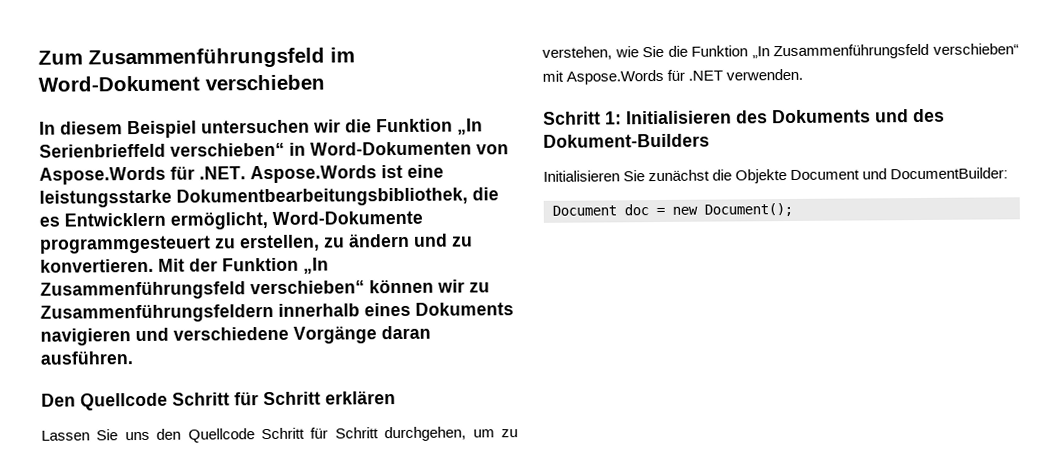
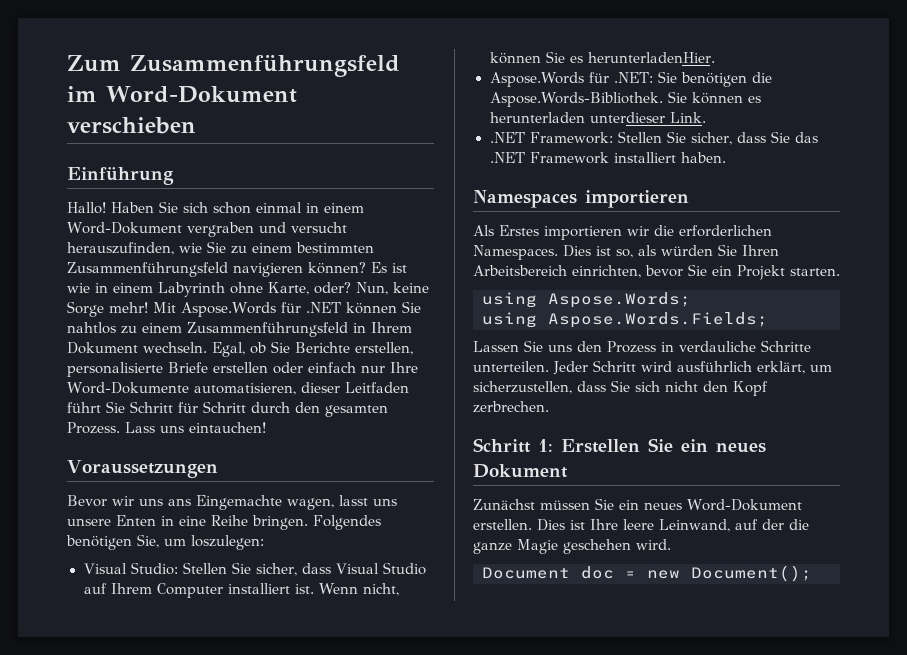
[39,118,483,139] [39,141,509,158] [39,164,444,185] [39,187,499,208] [39,210,423,230] [40,233,473,254] [40,257,329,274] [40,279,490,300] [40,302,514,323] [40,325,431,346] [40,351,133,365] [41,391,396,411] [41,426,518,443] [542,43,1019,60] [542,68,804,85] [543,108,945,125] [543,133,710,148] [543,167,1009,184] In diesem Beispiel untersuchen wir die Funktion „In Serienbrieffeld verschieben“ in Word-Dokumenten von Aspose.Words für .NET. Aspose.Words ist eine leistungsstarke Dokumentbearbeitungsbibliothek, die es Entwicklern ermöglicht, Word-Dokumente programmgesteuert zu erstellen, zu ändern und zu konvertieren. Mit der Funktion „In Zusammenführungsfeld verschieben“ können wir zu Zusammenführungsfeldern innerhalb eines Dokuments navigieren und verschiedene Vorgänge daran ausführen. // Den Quellcode Schritt für Schritt erklären // Lassen Sie uns den Quellcode Schritt für Schritt durchgehen, um zu verstehen, wie Sie die Funktion „In Zusammenführungsfeld verschieben“ mit Aspose.Words für .NET verwenden. // Schritt 1: Initialisieren des Dokuments und des Dokument-Builders // Initialisieren Sie zunächst die Objekte Document und DocumentBuilder: -> [67,167,174,185] [67,201,364,214] [67,222,347,237] [67,241,374,255] [67,262,407,277] [67,282,429,297] [67,301,421,317] [67,322,412,337] [67,341,413,357] [67,362,418,377] [67,382,409,395] [67,401,388,417] [67,422,266,434] [67,460,218,478] [67,495,397,510] [67,515,381,530] [66,534,264,550] [83,562,426,576] [83,583,400,598] [489,51,715,64] [489,71,773,87] [489,91,762,107] [489,112,706,123] [489,131,818,145] [489,152,726,164] [473,190,689,208] [473,225,772,240] [473,244,779,260] [473,264,840,280] [482,292,691,308] [482,312,768,328] [473,340,811,353] [473,360,832,375] [473,380,768,396] [473,401,549,413] [473,438,766,453] [473,464,568,478] [473,498,802,511] [473,519,809,532] [473,539,671,554] Einführung // Hallo! Haben Sie sich schon einmal in einem Word-Dokument vergraben und versucht herauszufinden, wie Sie zu einem bestimmten Zusammenführungsfeld navigieren können? Es ist wie in einem Labyrinth ohne Karte, oder? Nun, keine Sorge mehr! Mit Aspose.Words für .NET können Sie nahtlos zu einem Zusammenführungsfeld in Ihrem Dokument wechseln. Egal, ob Sie Berichte erstellen, personalisierte Briefe erstellen oder einfach nur Ihre Word-Dokumente automatisieren, dieser Leitfaden führt Sie Schritt für Schritt durch den gesamten Prozess. Lass uns eintauchen! // Voraussetzungen // Bevor wir uns ans Eingemachte wagen, lasst uns unsere Enten in eine Reihe bringen. Folgendes benötigen Sie, um loszulegen: // Visual Studio: Stellen Sie sicher, dass Visual Studio auf Ihrem Computer installiert ist. Wenn nicht, können Sie es herunterladenHier. // Aspose.Words für .NET: Sie benötigen die Aspose.Words-Bibliothek. Sie können es herunterladen unterdieser Link. // .NET Framework: Stellen Sie sicher, dass Sie das .NET Framework installiert haben. // Namespaces importieren // Als Erstes importieren wir die erforderlichen Namespaces. Dies ist so, als würden Sie Ihren Arbeitsbereich einrichten, bevor Sie ein Projekt starten. // using Aspose.Words; // using Aspose.Words.Fields; // Lassen Sie uns den Prozess in verdauliche Schritte unterteilen. Jeder Schritt wird ausführlich erklärt, um sicherzustellen, dass Sie sich nicht den Kopf zerbrechen. // Schritt 1: Erstellen Sie ein neues Dokument // Zunächst müssen Sie ein neues Word-Dokument erstellen. Dies ist Ihre leere Leinwand, auf der die ganze Magie geschehen wird.

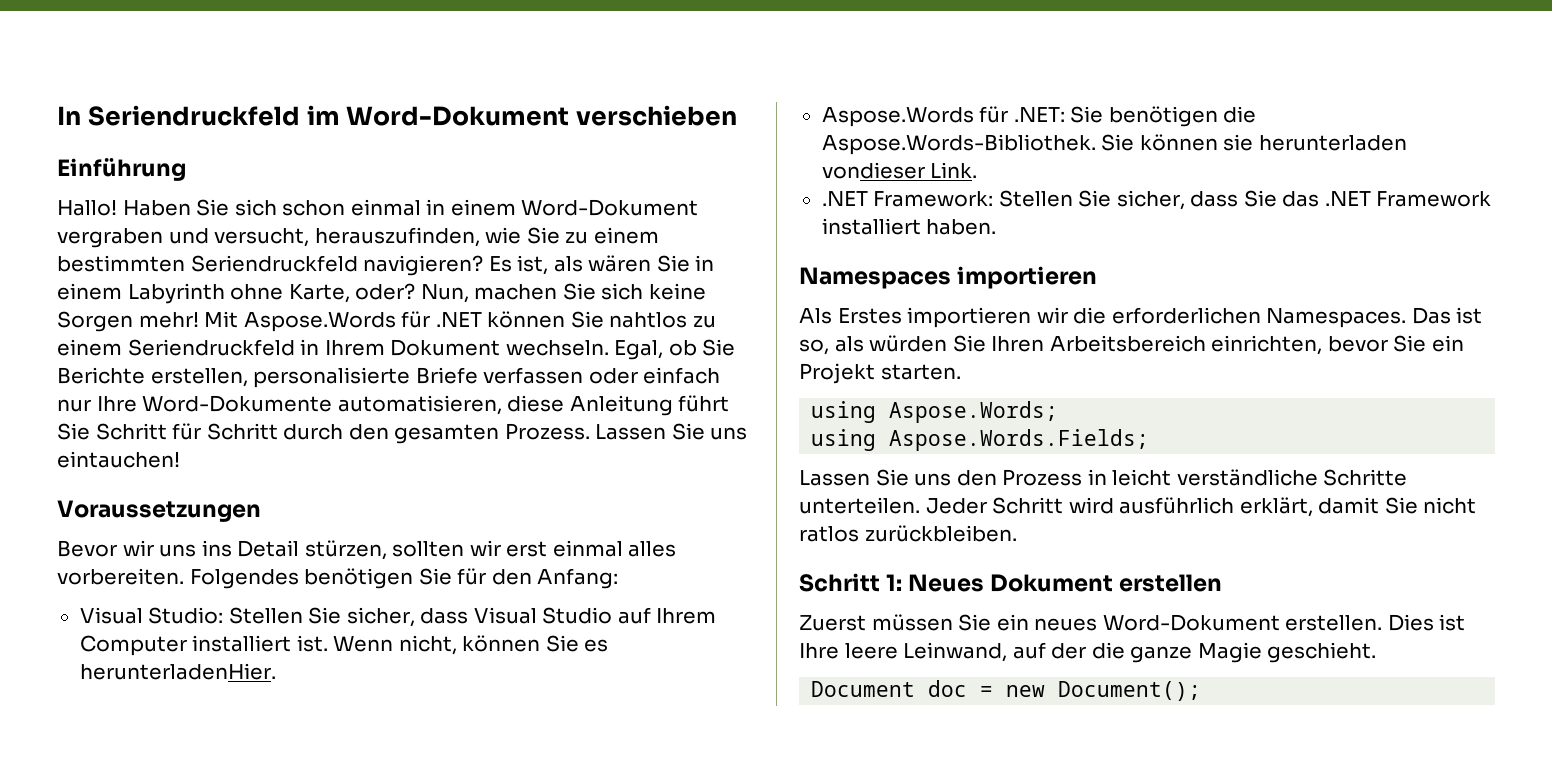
[67,54,400,77] Zum Zusammenführungsfeld -> [57,105,300,126] In Seriendruckfeld
[290,222,347,233] versucht -> [214,228,310,247] versucht,
[67,262,407,277] [67,283,90,293] Zusammenführungsfeld navigieren können? Es ist wie -> [190,255,690,276] Seriendruckfeld navigieren? Es ist, als wären Sie
[393,282,429,293] [67,301,104,317] keine Sorge -> [474,283,706,300] [57,311,133,332] machen Sie sich keine Sorgen
[187,322,348,337] Zusammenführungsfeld -> [127,339,295,356] Seriendruckfeld
[213,362,268,373] erstellen -> [483,367,584,384] verfassen
[300,382,409,393] dieser Leitfaden -> [507,395,673,416] diese Anleitung
[125,422,155,433] Lass -> [595,423,705,440] Lassen Sie
[168,495,397,510] [67,515,381,530] [66,534,264,550] ans Eingemachte wagen, lasst uns unsere Enten in eine Reihe bringen. Folgendes benötigen Sie, um loszulegen: -> [201,540,677,560] [57,568,619,589] ins Detail stürzen, sollten wir erst einmal alles vorbereiten. Folgendes benötigen Sie für den Anfang:
[748,96,762,103] [489,112,665,123] es herunterladen unterdieser -> [1223,134,1407,151] [821,162,925,179] sie herunterladen vondieser
[563,245,591,257] Dies -> [1411,307,1451,324] Das
[679,341,756,352] verdauliche -> [1112,469,1318,486] leicht verständliche
[810,365,832,372] [473,380,768,396] [473,401,549,413] [473,438,766,453] [473,464,568,478] [473,499,535,510] um sicherzustellen, dass Sie sich nicht den Kopf zerbrechen. // Schritt 1: Erstellen Sie ein neues Dokument // Zunächst -> [1318,497,1477,514] [799,525,1017,542] [799,573,1223,592] [799,615,866,631] damit Sie nicht ratlos zurückbleiben. // Schritt 1: Neues Dokument erstellen // Zuerst
[563,539,671,554] geschehen wird. -> [1267,642,1377,663] geschieht.

